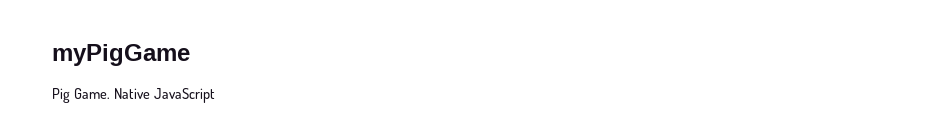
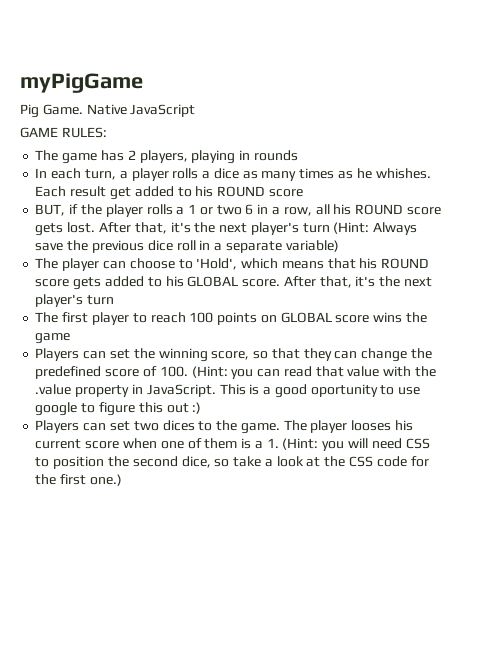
(215, 95) none -> [20,127,107,138] [35,150,298,164] [35,168,431,181] [35,186,303,200] [35,204,441,217] [35,222,418,236] [35,240,339,253] [35,258,430,271] [35,276,432,290] [35,294,115,307] [35,312,427,325] [35,333,71,344] [35,348,432,362] [35,366,436,379] [35,384,421,398] [35,402,202,416] [35,420,413,434] [35,438,430,451] [35,456,429,469] [35,474,122,486] // GAME RULES: // The game has 2 players, playing in rounds // In each turn, a player rolls a dice as many times as he whishes. Each result get added to his ROUND score // BUT, if the player rolls a 1 or two 6 in a row, all his ROUND score gets lost. After that, it's the next player's turn (Hint: Always save the previous dice roll in a separate variable) // The player can choose to 'Hold', which means that his ROUND score gets added to his GLOBAL score. After that, it's the next player's turn // The first player to reach 100 points on GLOBAL score wins the game // Players can set the winning score, so that they can change the predefined score of 100. (Hint: you can read that value with the .value property in JavaScript. This is a good oportunity to use google to figure this out :) // Players can set two dices to the game. The player looses his current score when one of them is a 1. (Hint: you will need CSS to position the second dice, so take a look at the CSS code for the first one.)

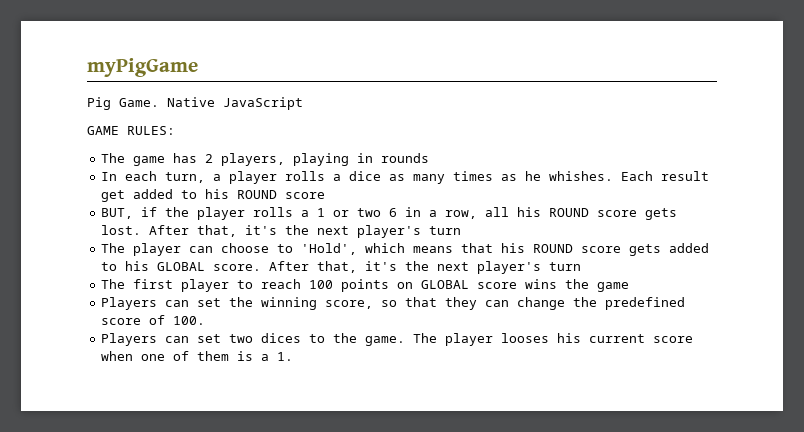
[333,222,418,235] [35,240,339,253] (Hint: Always save the previous dice roll in a separate variable) -> (462, 230) none
[191,366,436,379] [35,384,421,398] [35,402,202,416] (Hint: you can read that value with the .value property in JavaScript. This is a good oportunity to use google to figure this out :) -> (206, 320) none
[282,438,430,451] [35,456,429,469] [35,474,122,486] (Hint: you will need CSS to position the second dice, so take a look at the CSS code for the first one.) -> (294, 356) none

